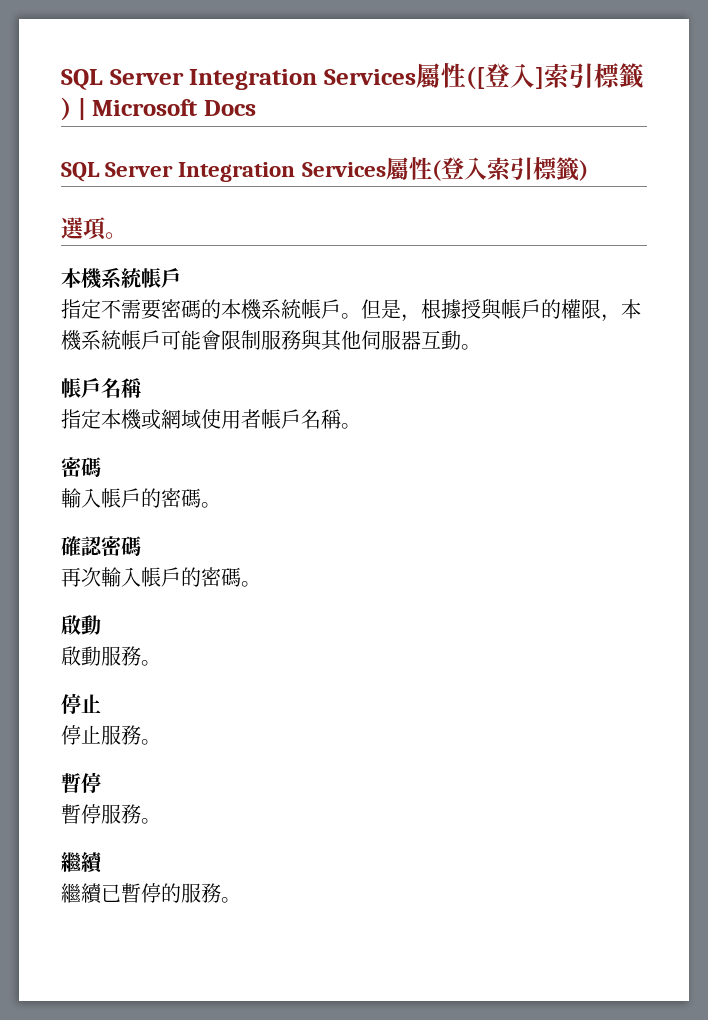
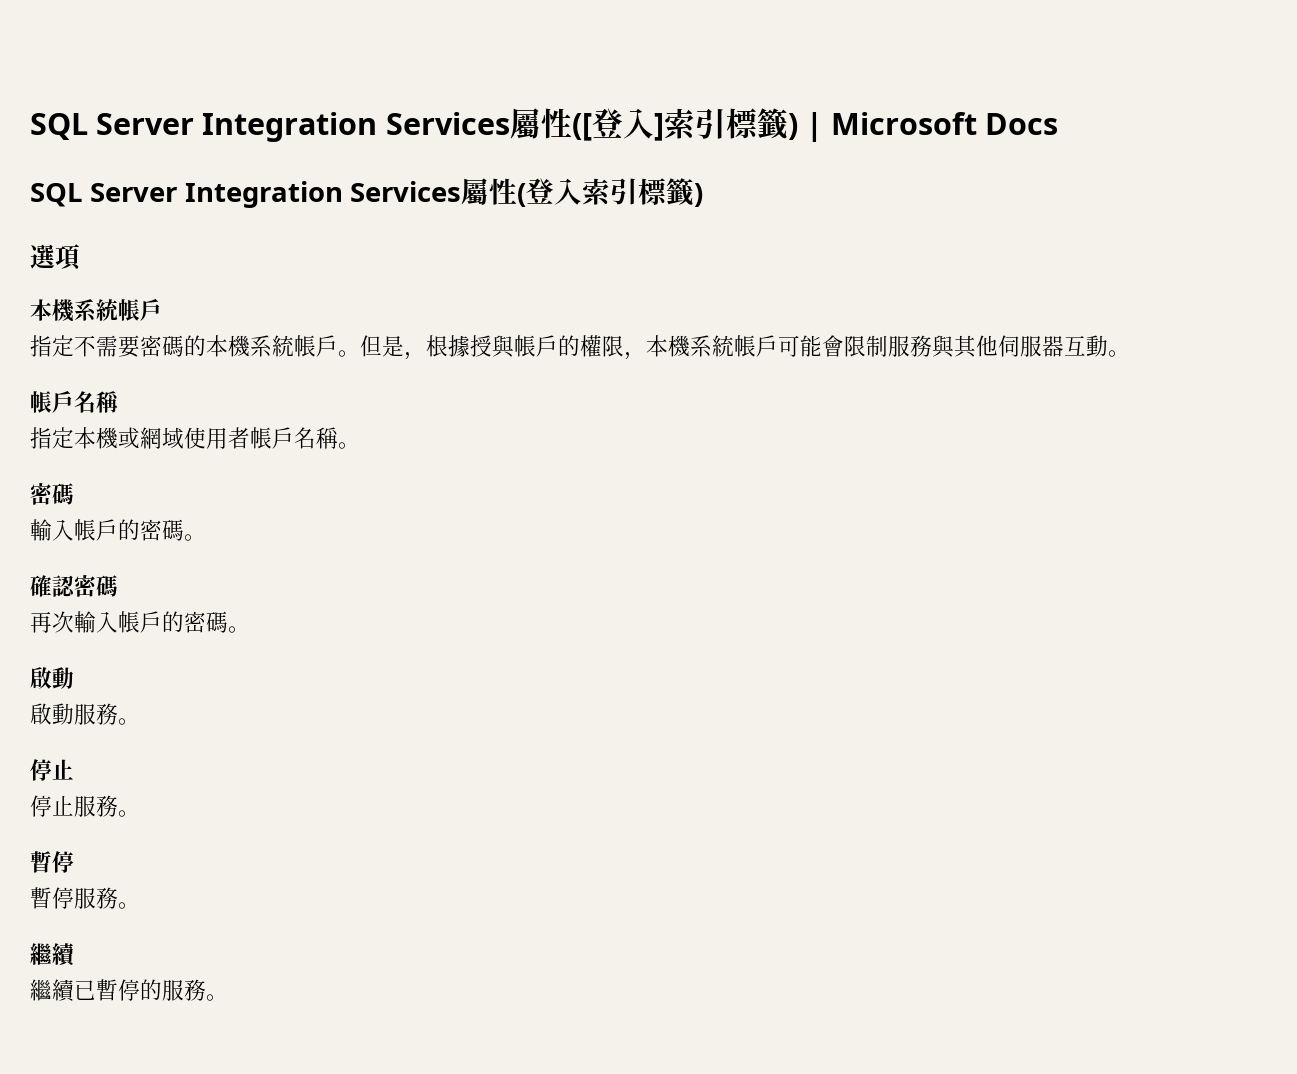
[105,232,127,239] 。 -> (81, 257) none

